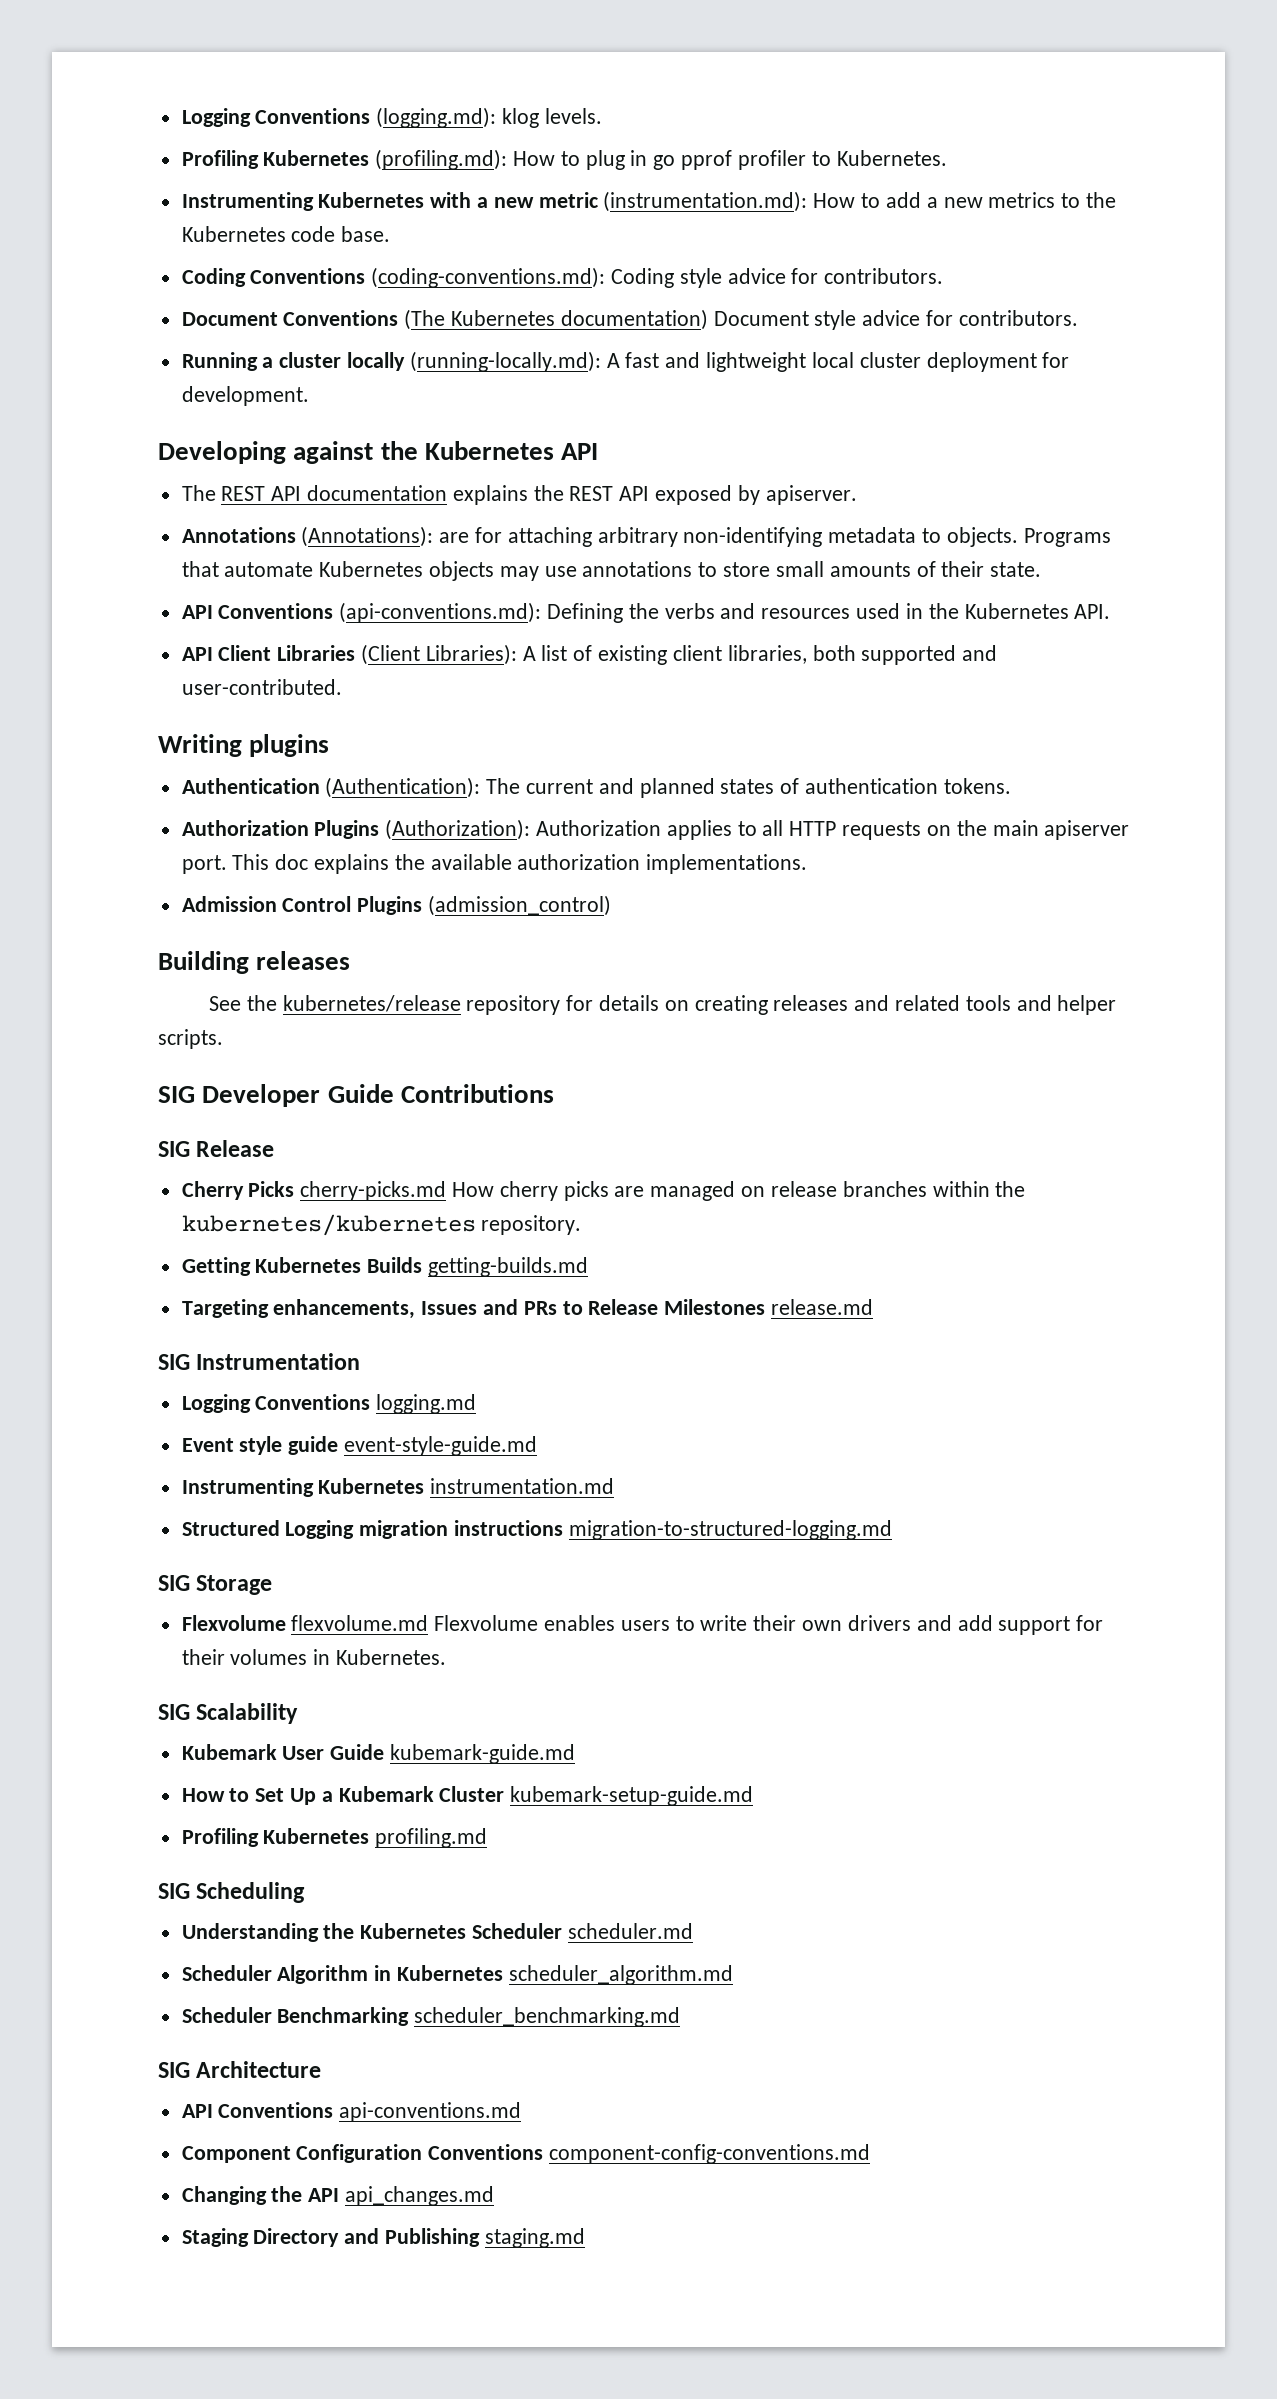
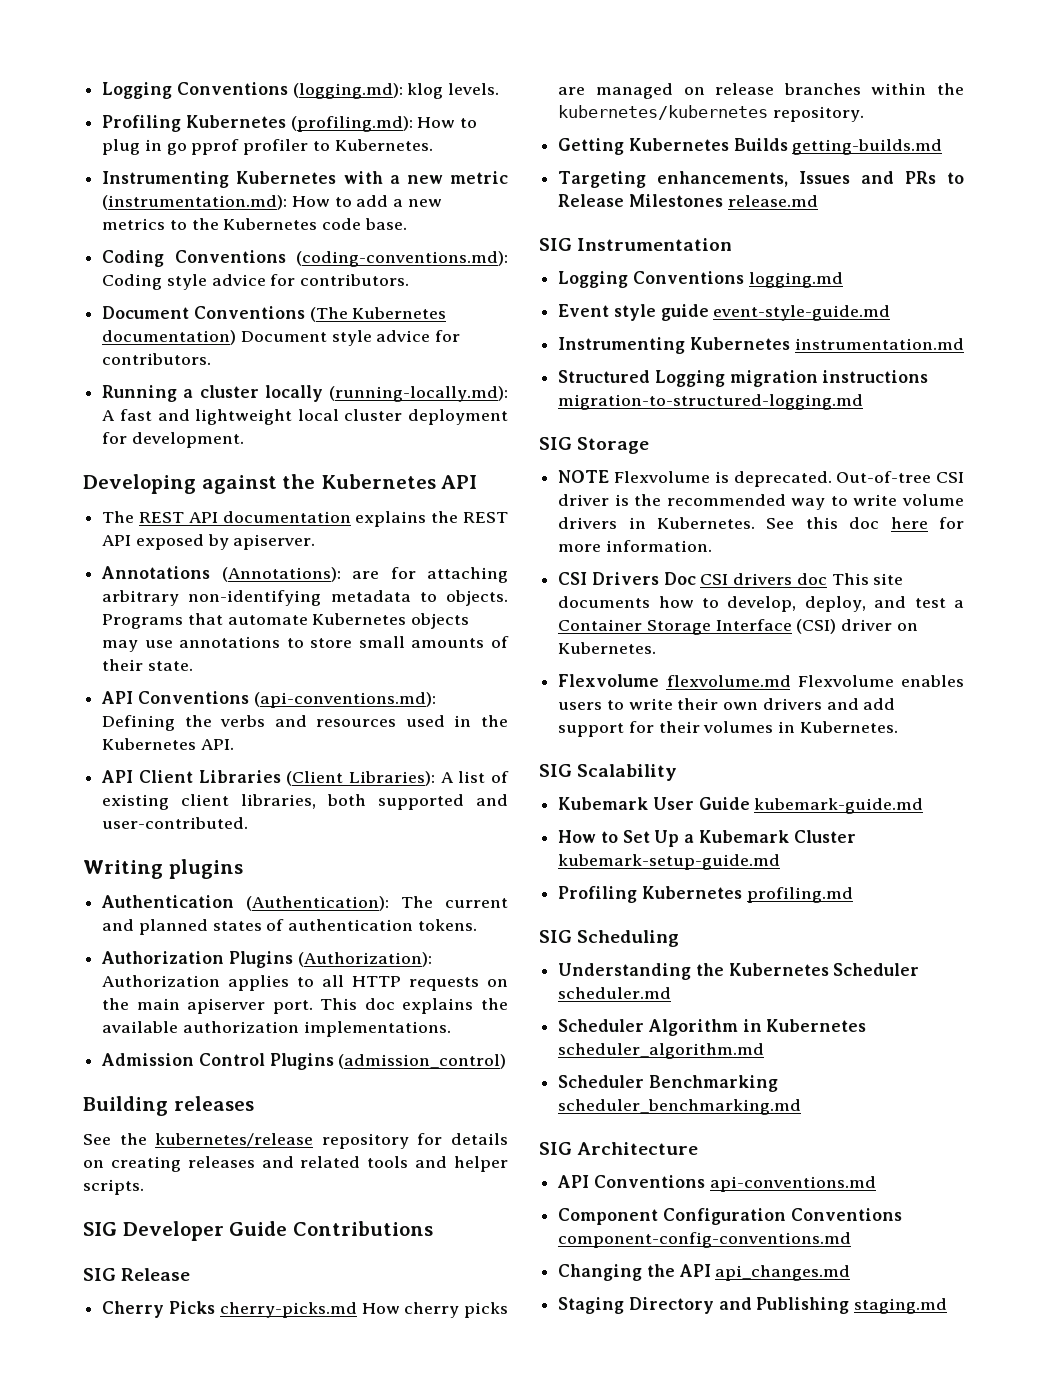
(273, 1585) none -> [558,470,964,487] [558,494,964,510] [558,517,964,529] [558,540,712,552] [558,572,904,585] [558,596,965,612] [558,619,918,635] [558,642,657,654] // NOTE Flexvolume is deprecated. Out-of-tree CSI driver is the recommended way to write volume drivers in Kubernetes. See this doc here for more information. // CSI Drivers Doc CSI drivers doc This site documents how to develop, deploy, and test a Container Storage Interface (CSI) driver on Kubernetes.

